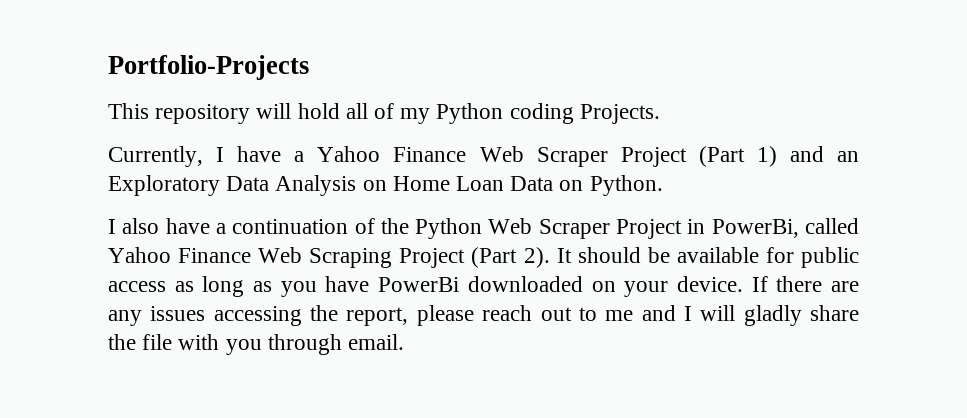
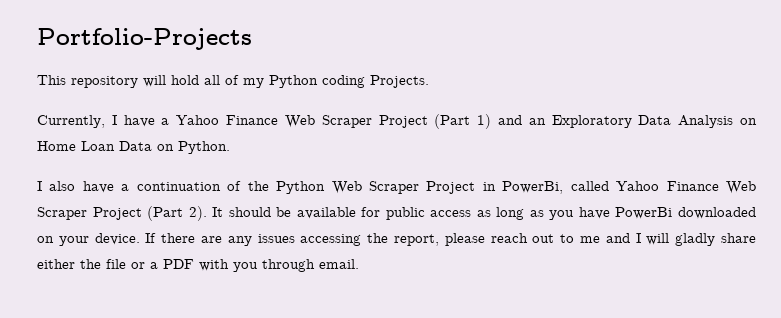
[309,248,393,268] Scraping -> [37,207,87,220] Scraper
(859, 313) none -> [37,259,75,269] either
(173, 342) none -> [131,259,194,269] or a PDF

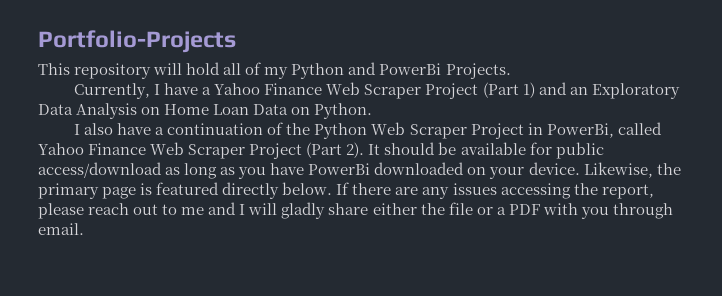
[322,75,365,88] coding -> [348,62,442,75] and PowerBi
[430,210,472,217] access -> [38,162,162,178] access/download
(140, 239) none -> [583,162,681,178] [38,182,333,199] Likewise, the primary page is featured directly below.

